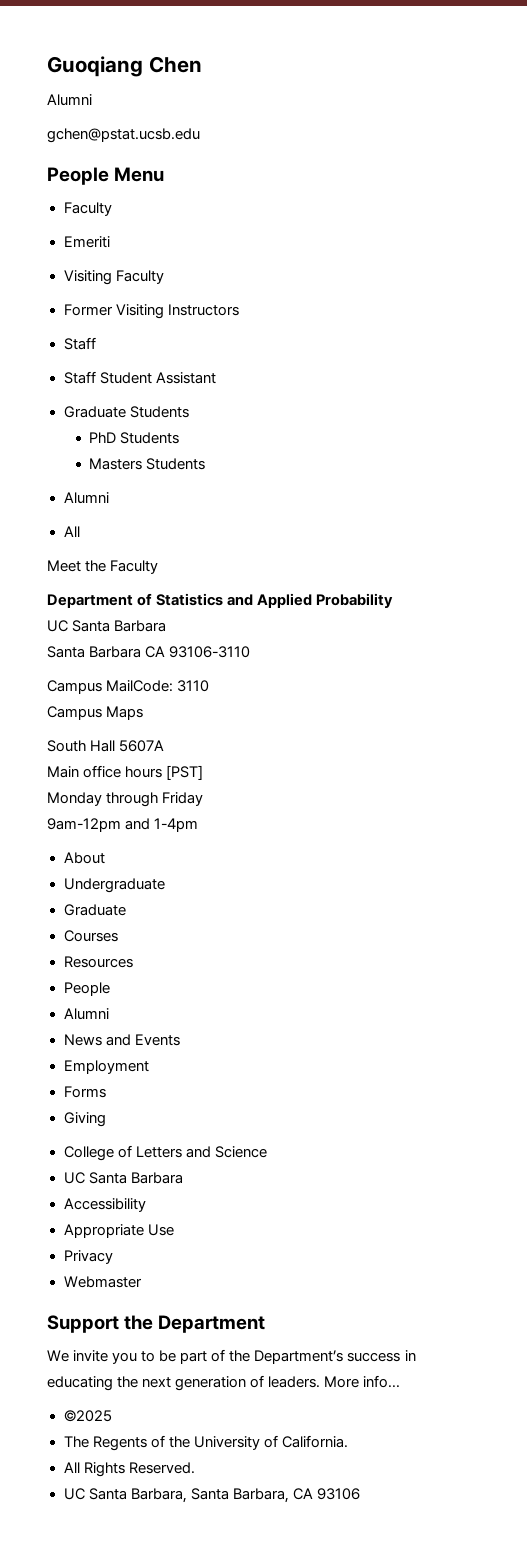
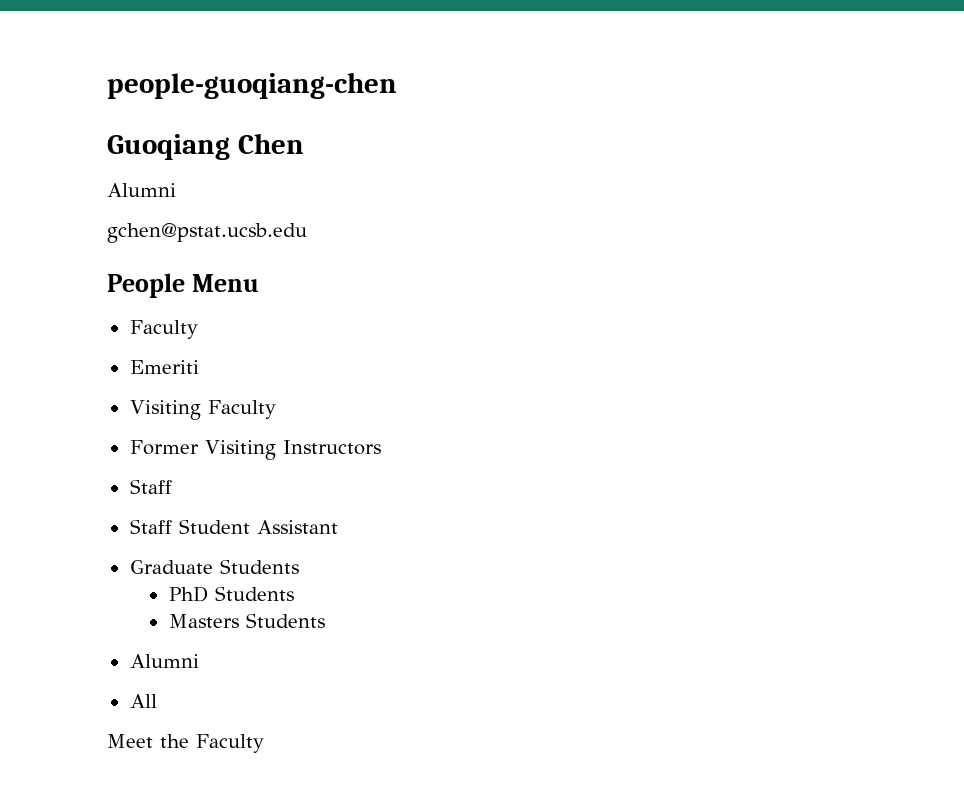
(47, 66) none -> [107,72,397,99] people-guoqiang-chen //
[47,593,394,608] [47,620,167,632] [47,646,251,658] [47,680,210,694] [47,706,144,720] [47,740,165,752] [47,765,204,780] [47,792,204,807] [47,818,199,832] [63,852,105,864] [63,878,165,893] [63,904,126,916] [63,930,118,942] [63,956,133,968] [63,982,110,996] [63,1008,109,1020] [63,1034,180,1046] [63,1060,149,1074] [63,1086,106,1098] [63,1112,106,1127] [63,1145,267,1161] [63,1172,183,1184] [63,1198,146,1212] [63,1224,174,1238] [63,1250,113,1264] [63,1276,142,1288] [47,1315,266,1333] [47,1349,416,1364] [47,1375,401,1391] [63,1410,112,1422] [63,1435,348,1451] [63,1462,195,1477] [63,1488,360,1503] // Department of Statistics and Applied Probability // UC Santa Barbara // Santa Barbara CA 93106-3110 // Campus MailCode: 3110 // Campus Maps // South Hall 5607A // Main office hours [PST] // Monday through Friday // 9am-12pm and 1-4pm // About // Undergraduate // Graduate // Courses // Resources // People // Alumni // News and Events // Employment // Forms // Giving // College of Letters and Science // UC Santa Barbara // Accessibility // Appropriate Use // Privacy // Webmaster // Support the Department // We invite you to be part of the Department’s success in educating the next generation of leaders. More info... // ©2025 // The Regents of the University of California. // All Rights Reserved. // UC Santa Barbara, Santa Barbara, CA 93106 -> (264, 743) none

